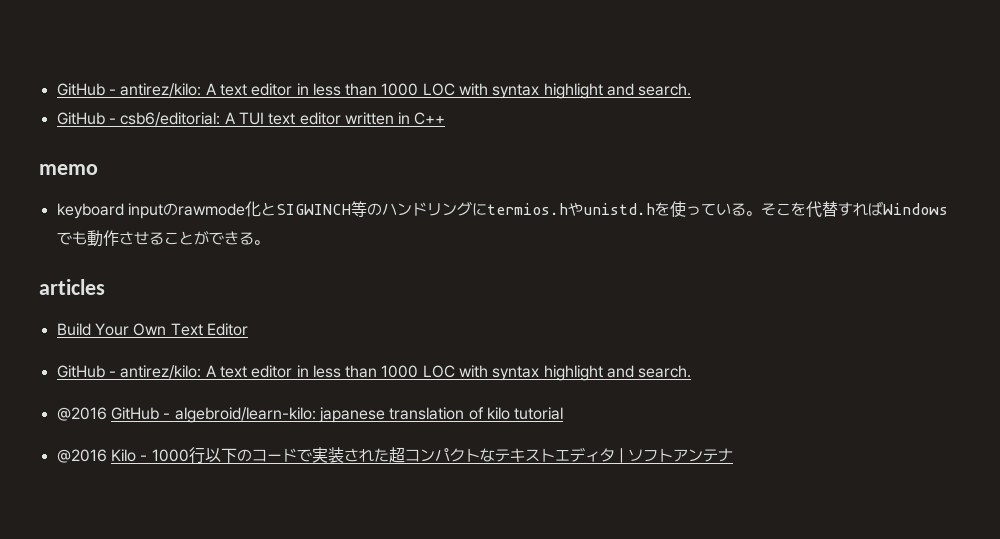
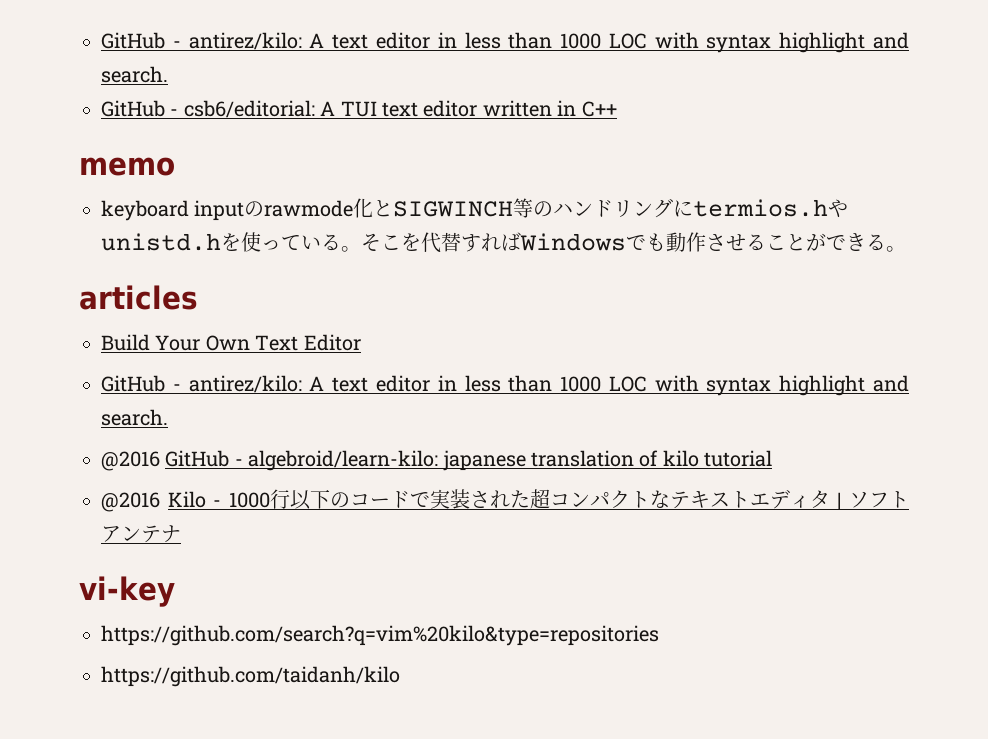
(734, 455) none -> [79,576,175,607] [101,625,659,646] [101,666,400,687] // vi-key // https://github.com/search?q=vim%20kilo&type=repositories // https://github.com/taidanh/kilo

